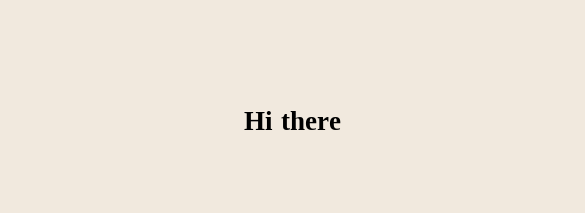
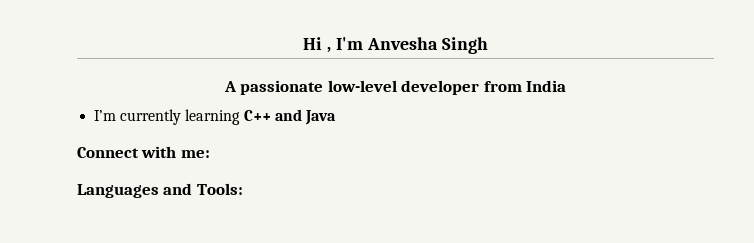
[280,111,341,130] there -> [327,37,488,54] [223,80,567,95] [94,109,336,125] [77,146,210,158] [77,183,243,198] , I'm Anvesha Singh // A passionate low-level developer from India // I’m currently learning C++ and Java // Connect with me: // Languages and Tools:

